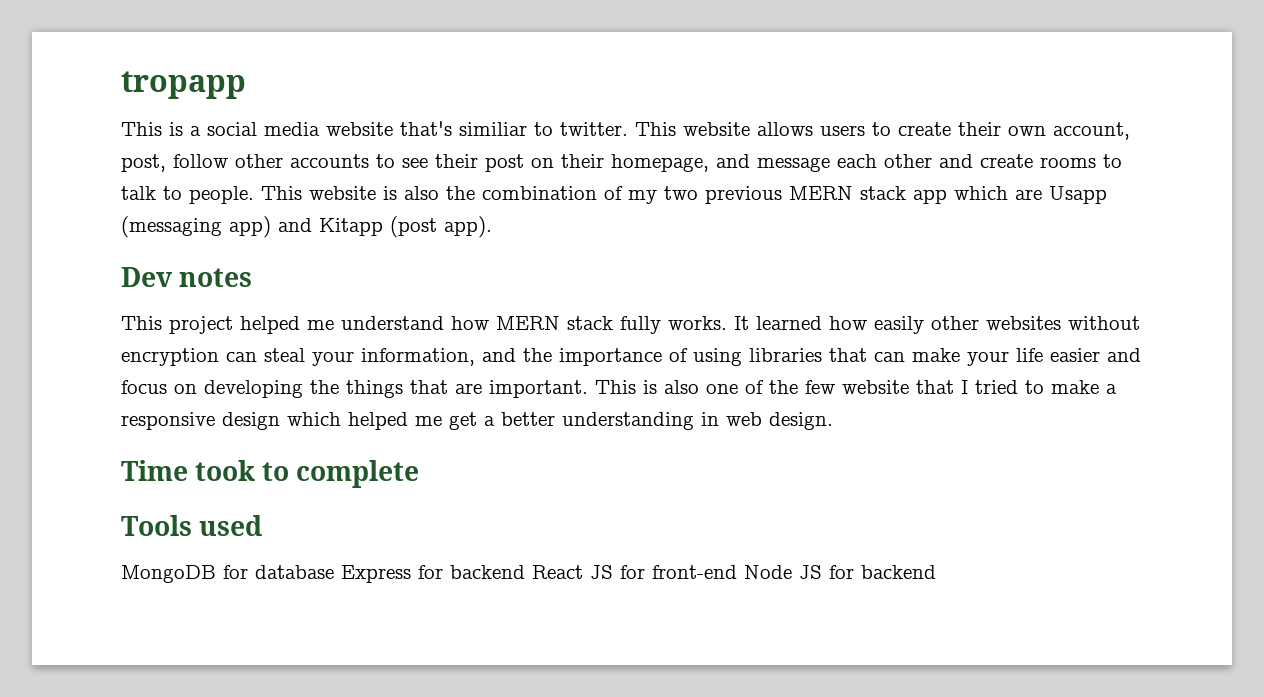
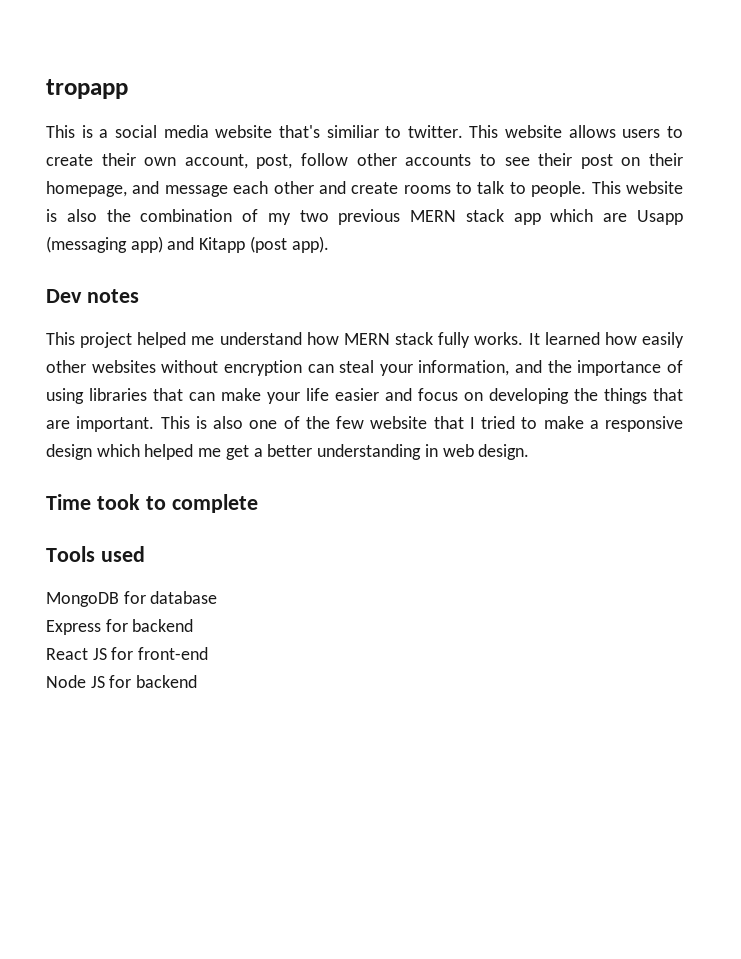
(334, 572) none -> (218, 597) //
(525, 572) none -> (194, 625) //
(737, 572) none -> (209, 653) //

